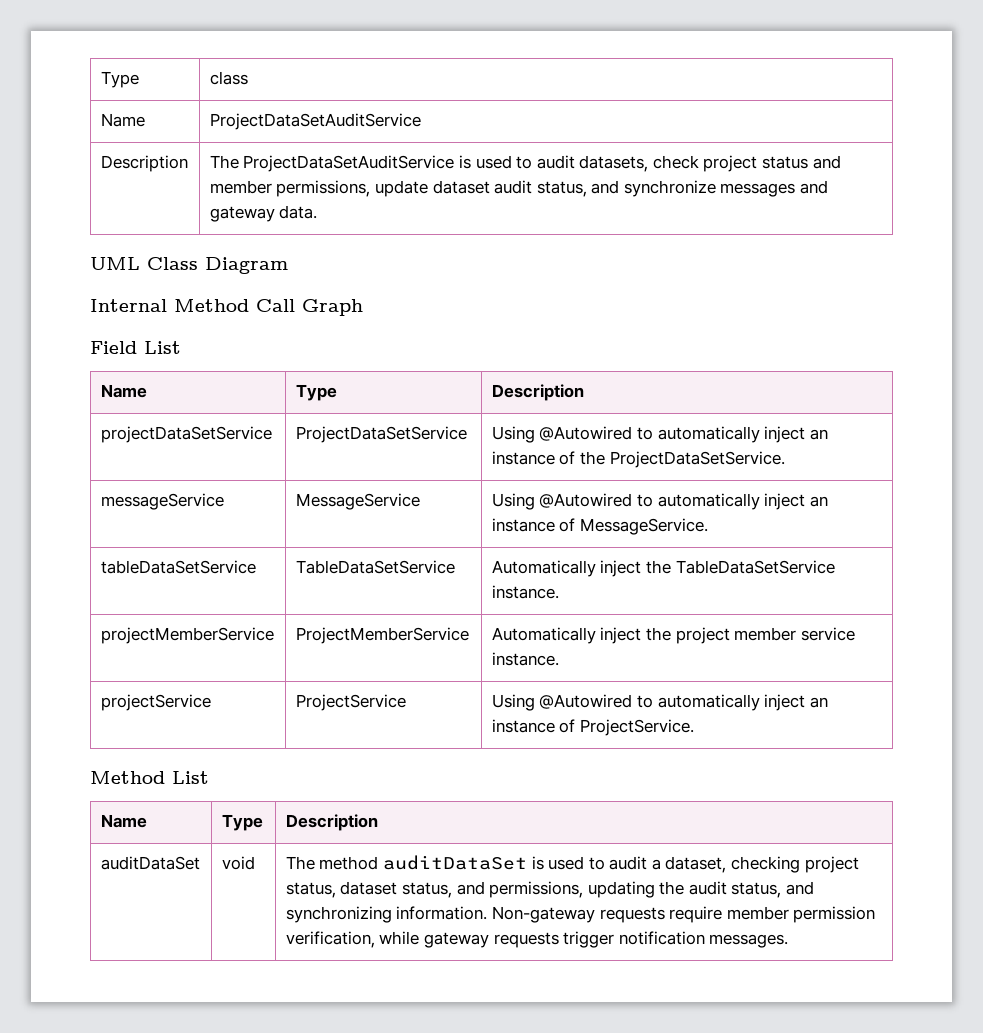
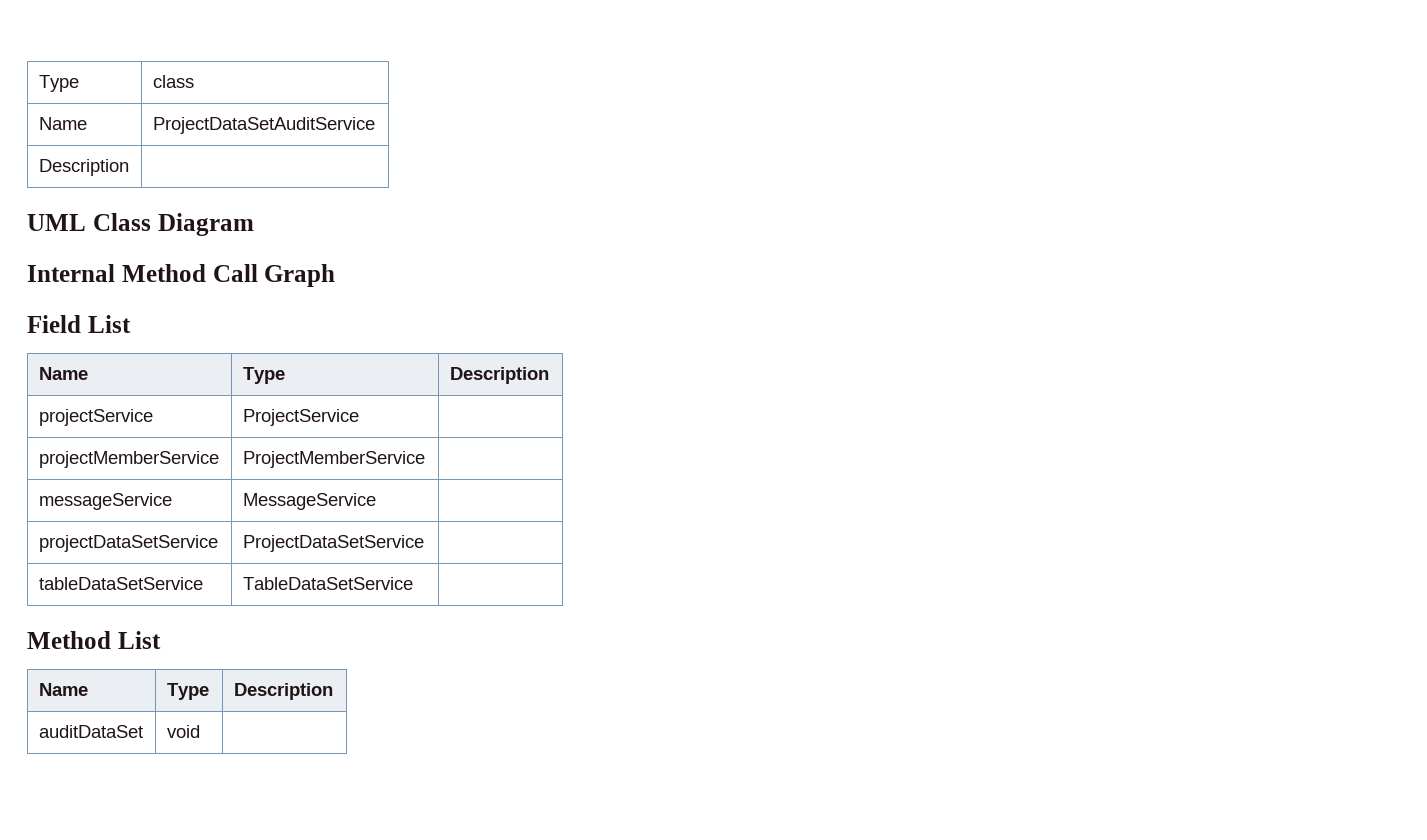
[209,155,841,172] [209,180,829,197] [209,205,318,222] The ProjectDataSetAuditService is used to audit datasets, check project status and member permissions, update dataset audit status, and synchronize messages and gateway data. -> (129, 167) none
[100,426,272,443] [295,426,467,443] [491,426,828,443] [491,451,785,468] [100,493,224,510] [295,493,420,510] [491,493,828,510] [491,518,708,535] [100,560,256,574] [295,560,455,574] [491,560,835,577] [491,585,559,599] [100,627,274,644] [295,627,469,644] [491,627,855,644] [491,652,559,666] [100,694,211,711] [295,694,406,711] [491,694,828,711] [491,719,694,736] projectDataSetService | ProjectDataSetService | Using @Autowired to automatically inject an instance of the ProjectDataSetService. // messageService | MessageService | Using @Autowired to automatically inject an instance of MessageService. // tableDataSetService | TableDataSetService | Automatically inject the TableDataSetService instance. // projectMemberService | ProjectMemberService | Automatically inject the project member service instance. // projectService | ProjectService | Using @Autowired to automatically inject an instance of ProjectService. -> [38,409,153,426] [242,409,359,426] [38,451,219,468] [242,451,425,468] [38,493,172,510] [242,493,376,510] [38,535,218,552] [242,535,424,552] [38,577,203,590] [242,577,413,590] projectService | ProjectService | // projectMemberService | ProjectMemberService | // messageService | MessageService | // projectDataSetService | ProjectDataSetService | // tableDataSetService | TableDataSetService |
[285,855,859,873] [285,881,815,898] [285,906,876,923] [285,931,789,948] The method auditDataSet is used to audit a dataset, checking project status, dataset status, and permissions, updating the audit status, and synchronizing information. Non-gateway requests require member permission verification, while gateway requests trigger notification messages. -> (200, 731) none

